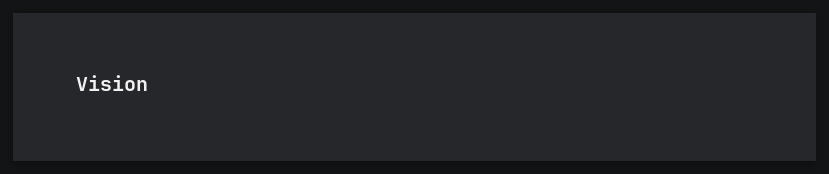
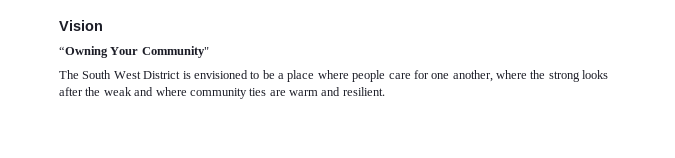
(148, 83) none -> [59,46,209,58] [59,70,609,82] [59,87,385,99] // “Owning Your Community" // The South West District is envisioned to be a place where people care for one another, where the strong looks after the weak and where community ties are warm and resilient.

